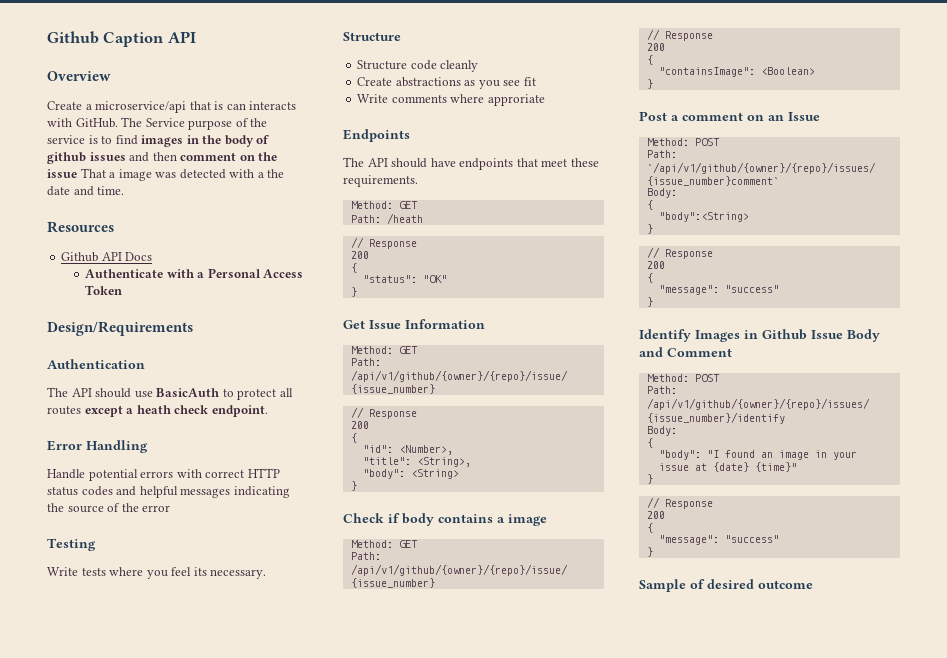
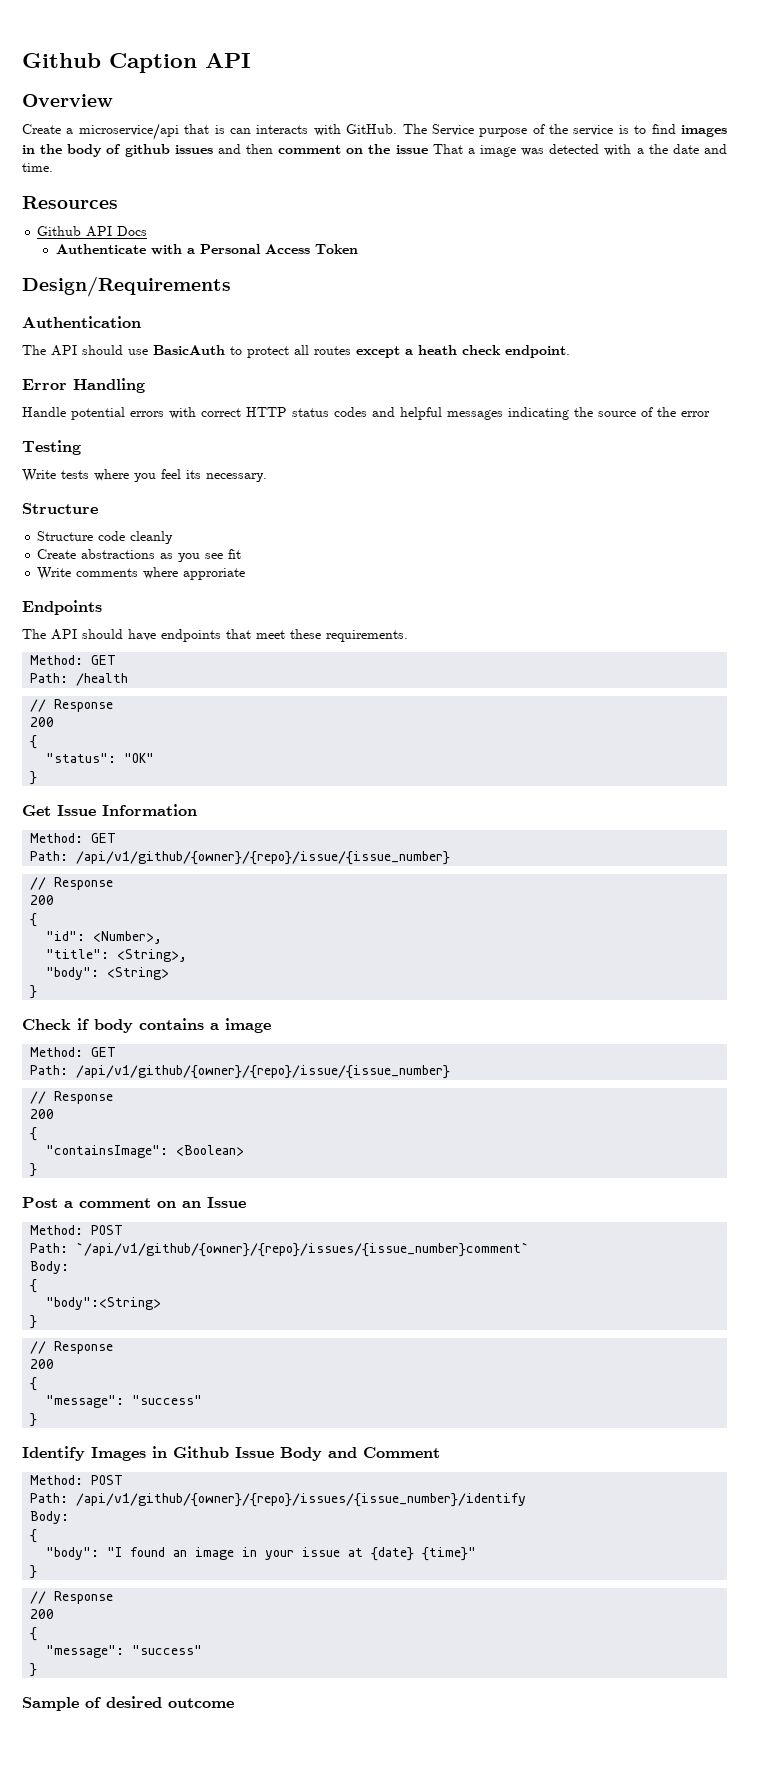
[386,213,423,224] /heath -> [76,673,129,686] /health

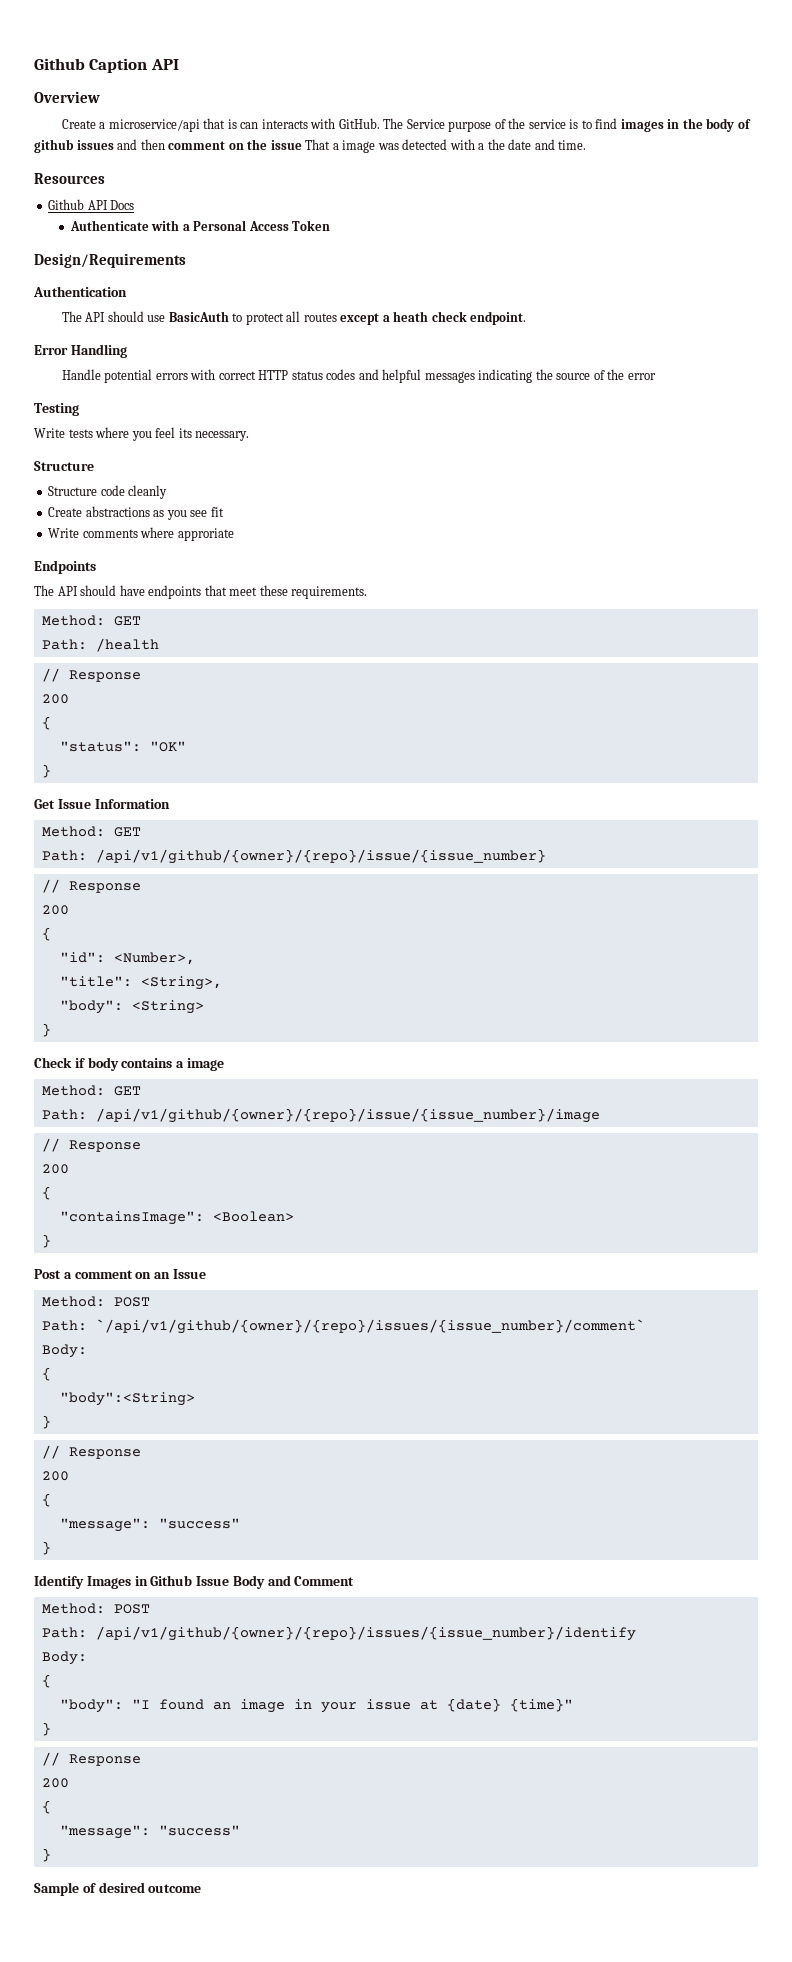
[76,1065,451,1079] /api/v1/github/{owner}/{repo}/issue/{issue_number} -> [95,1108,600,1123] /api/v1/github/{owner}/{repo}/issue/{issue_number}/image
[76,1242,530,1257] `/api/v1/github/{owner}/{repo}/issues/{issue_number}comment` -> [95,1319,645,1334] `/api/v1/github/{owner}/{repo}/issues/{issue_number}/comment`

